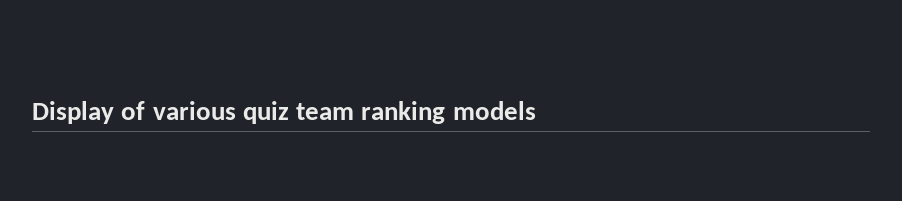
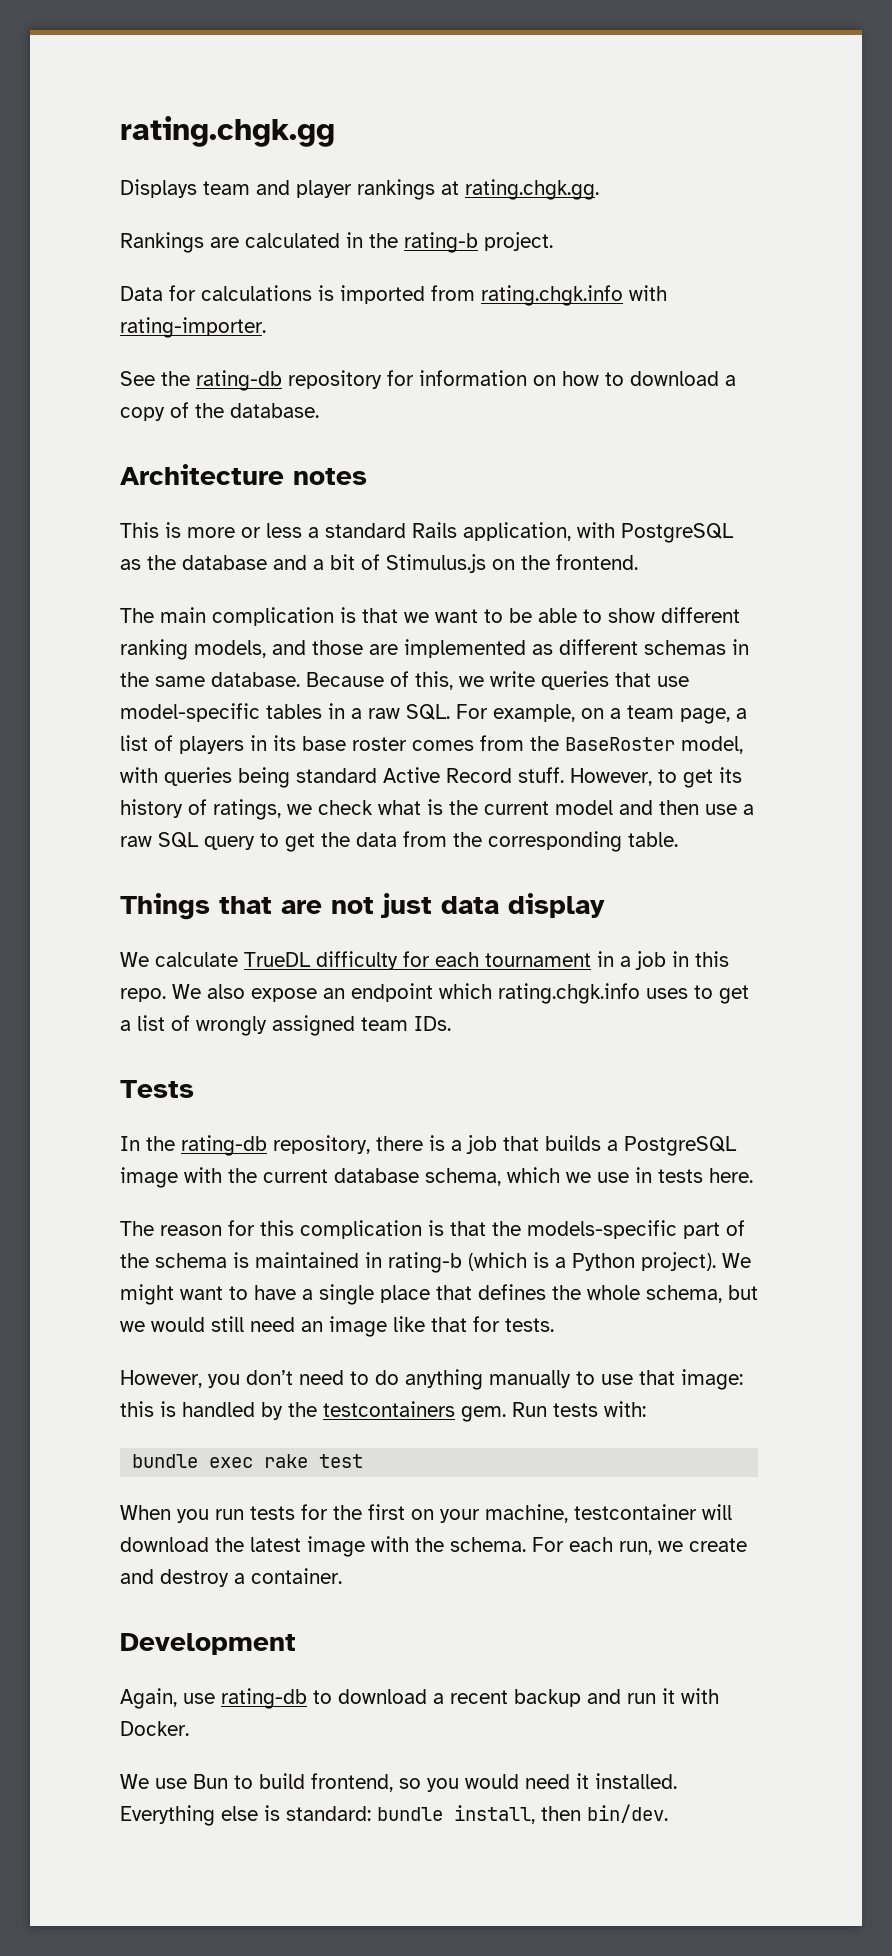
[32,101,536,124] Display of various quiz team ranking models -> [120,116,335,147] [120,179,599,200] [120,232,553,253] [120,285,667,306] [120,317,266,338] [120,370,736,391] [120,402,319,421] [120,464,367,485] [120,522,734,543] [120,554,638,573] [120,607,740,626] [120,639,749,660] [120,671,689,690] [120,703,747,724] [120,735,743,754] [120,767,742,788] [120,799,754,820] [120,831,678,852] [120,893,605,920] [120,951,729,970] [120,983,749,1004] [120,1015,451,1036] [120,1080,194,1098] [120,1135,737,1156] [120,1167,753,1188] [120,1220,745,1239] [120,1252,751,1273] [120,1284,758,1305] [120,1316,554,1337] [120,1369,743,1390] [120,1401,646,1422] [132,1454,364,1468] [120,1504,732,1523] [120,1536,747,1557] [120,1568,342,1587] [120,1633,296,1655] [120,1688,719,1709] [120,1721,189,1736] [120,1773,677,1792] [120,1804,668,1826] rating.chgk.gg // Displays team and player rankings at rating.chgk.gg. // Rankings are calculated in the rating-b project. // Data for calculations is imported from rating.chgk.info with rating-importer. // See the rating-db repository for information on how to download a copy of the database. // Architecture notes // This is more or less a standard Rails application, with PostgreSQL as the database and a bit of Stimulus.js on the frontend. // The main complication is that we want to be able to show different ranking models, and those are implemented as different schemas in the same database. Because of this, we write queries that use model-specific tables in a raw SQL. For example, on a team page, a list of players in its base roster comes from the BaseRoster model, with queries being standard Active Record stuff. However, to get its history of ratings, we check what is the current model and then use a raw SQL query to get the data from the corresponding table. // Things that are not just data display // We calculate TrueDL difficulty for each tournament in a job in this repo. We also expose an endpoint which rating.chgk.info uses to get a list of wrongly assigned team IDs. // Tests // In the rating-db repository, there is a job that builds a PostgreSQL image with the current database schema, which we use in tests here. // The reason for this complication is that the models-specific part of the schema is maintained in rating-b (which is a Python project). We might want to have a single place that defines the whole schema, but we would still need an image like that for tests. // However, you don’t need to do anything manually to use that image: this is handled by the testcontainers gem. Run tests with: // bundle exec rake test // When you run tests for the first on your machine, testcontainer will download the latest image with the schema. For each run, we create and destroy a container. // Development // Again, use rating-db to download a recent backup and run it with Docker. // We use Bun to build frontend, so you would need it installed. Everything else is standard: bundle install, then bin/dev.

